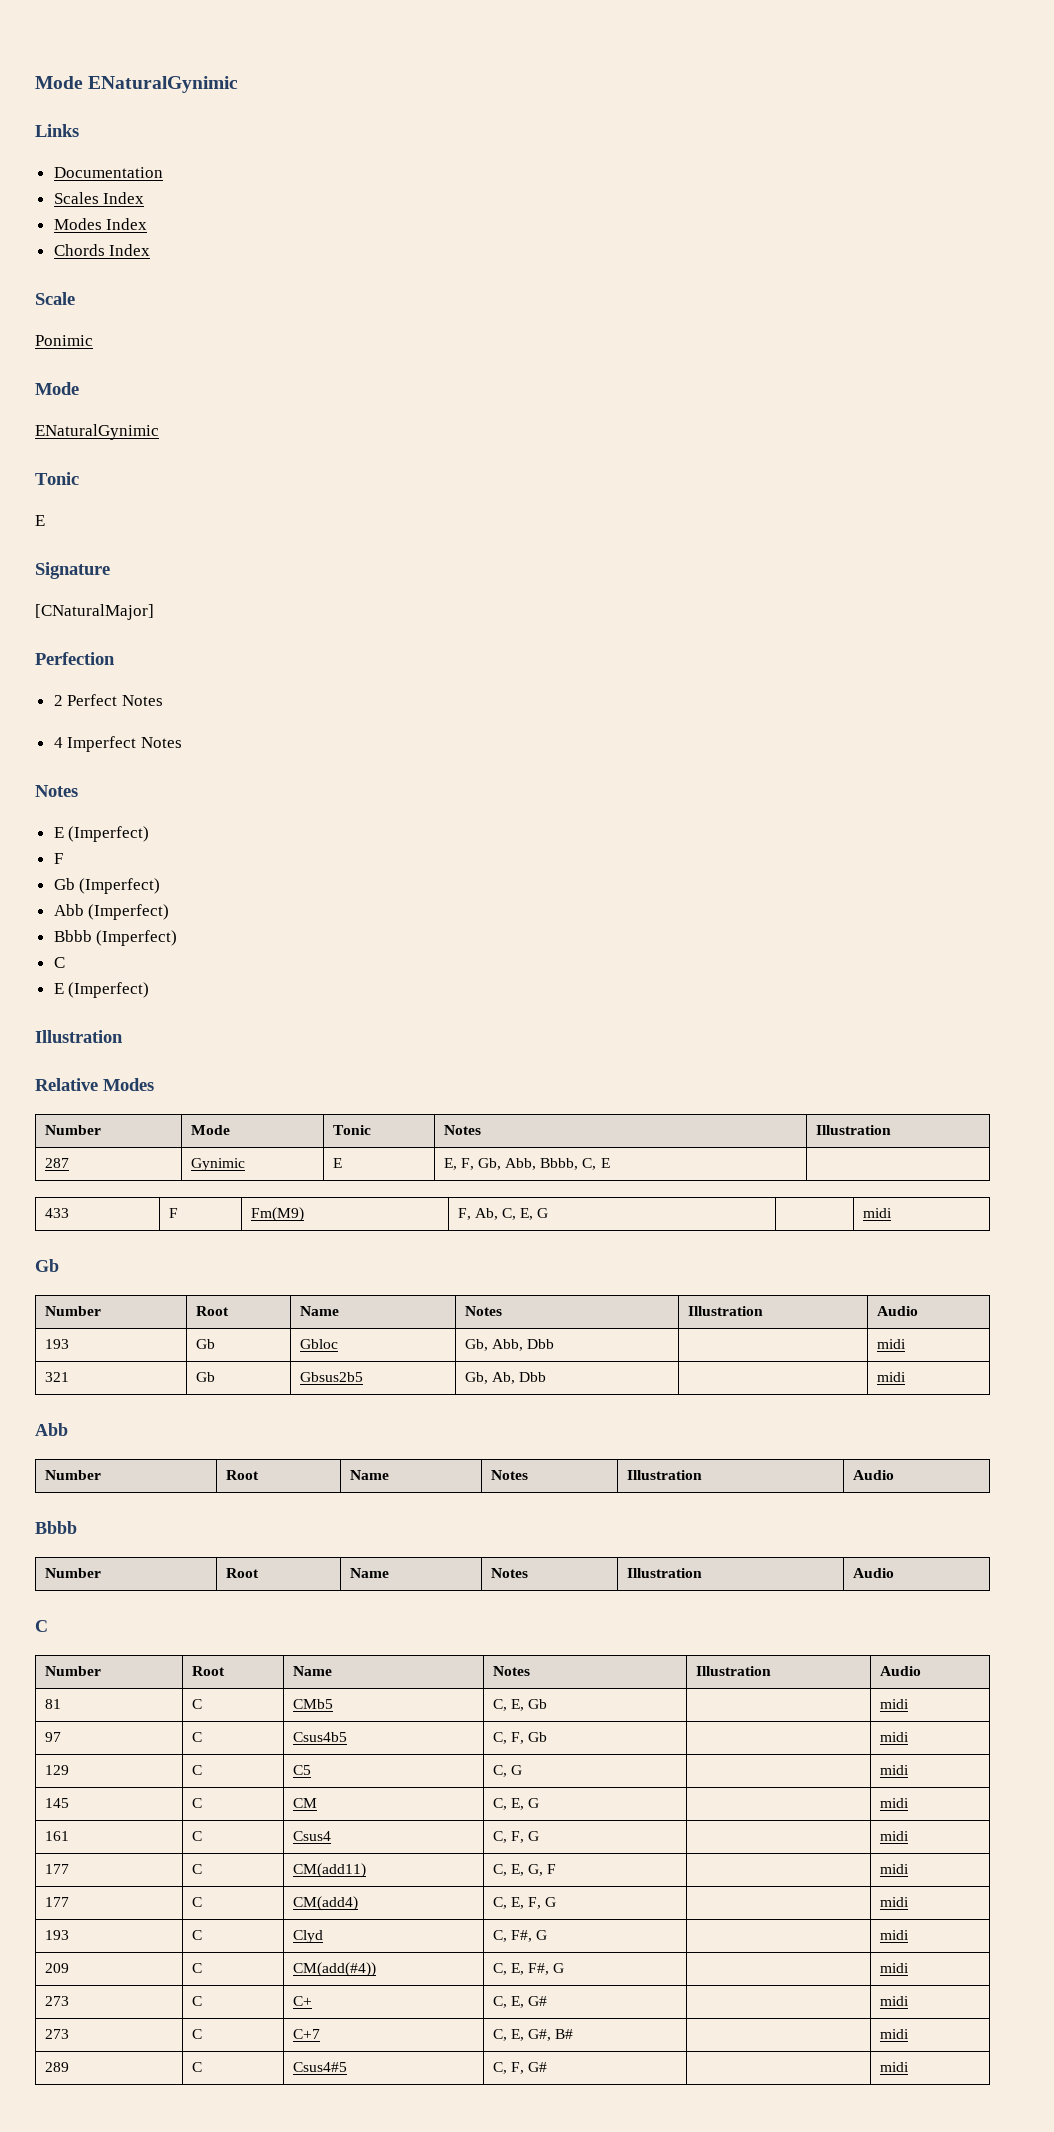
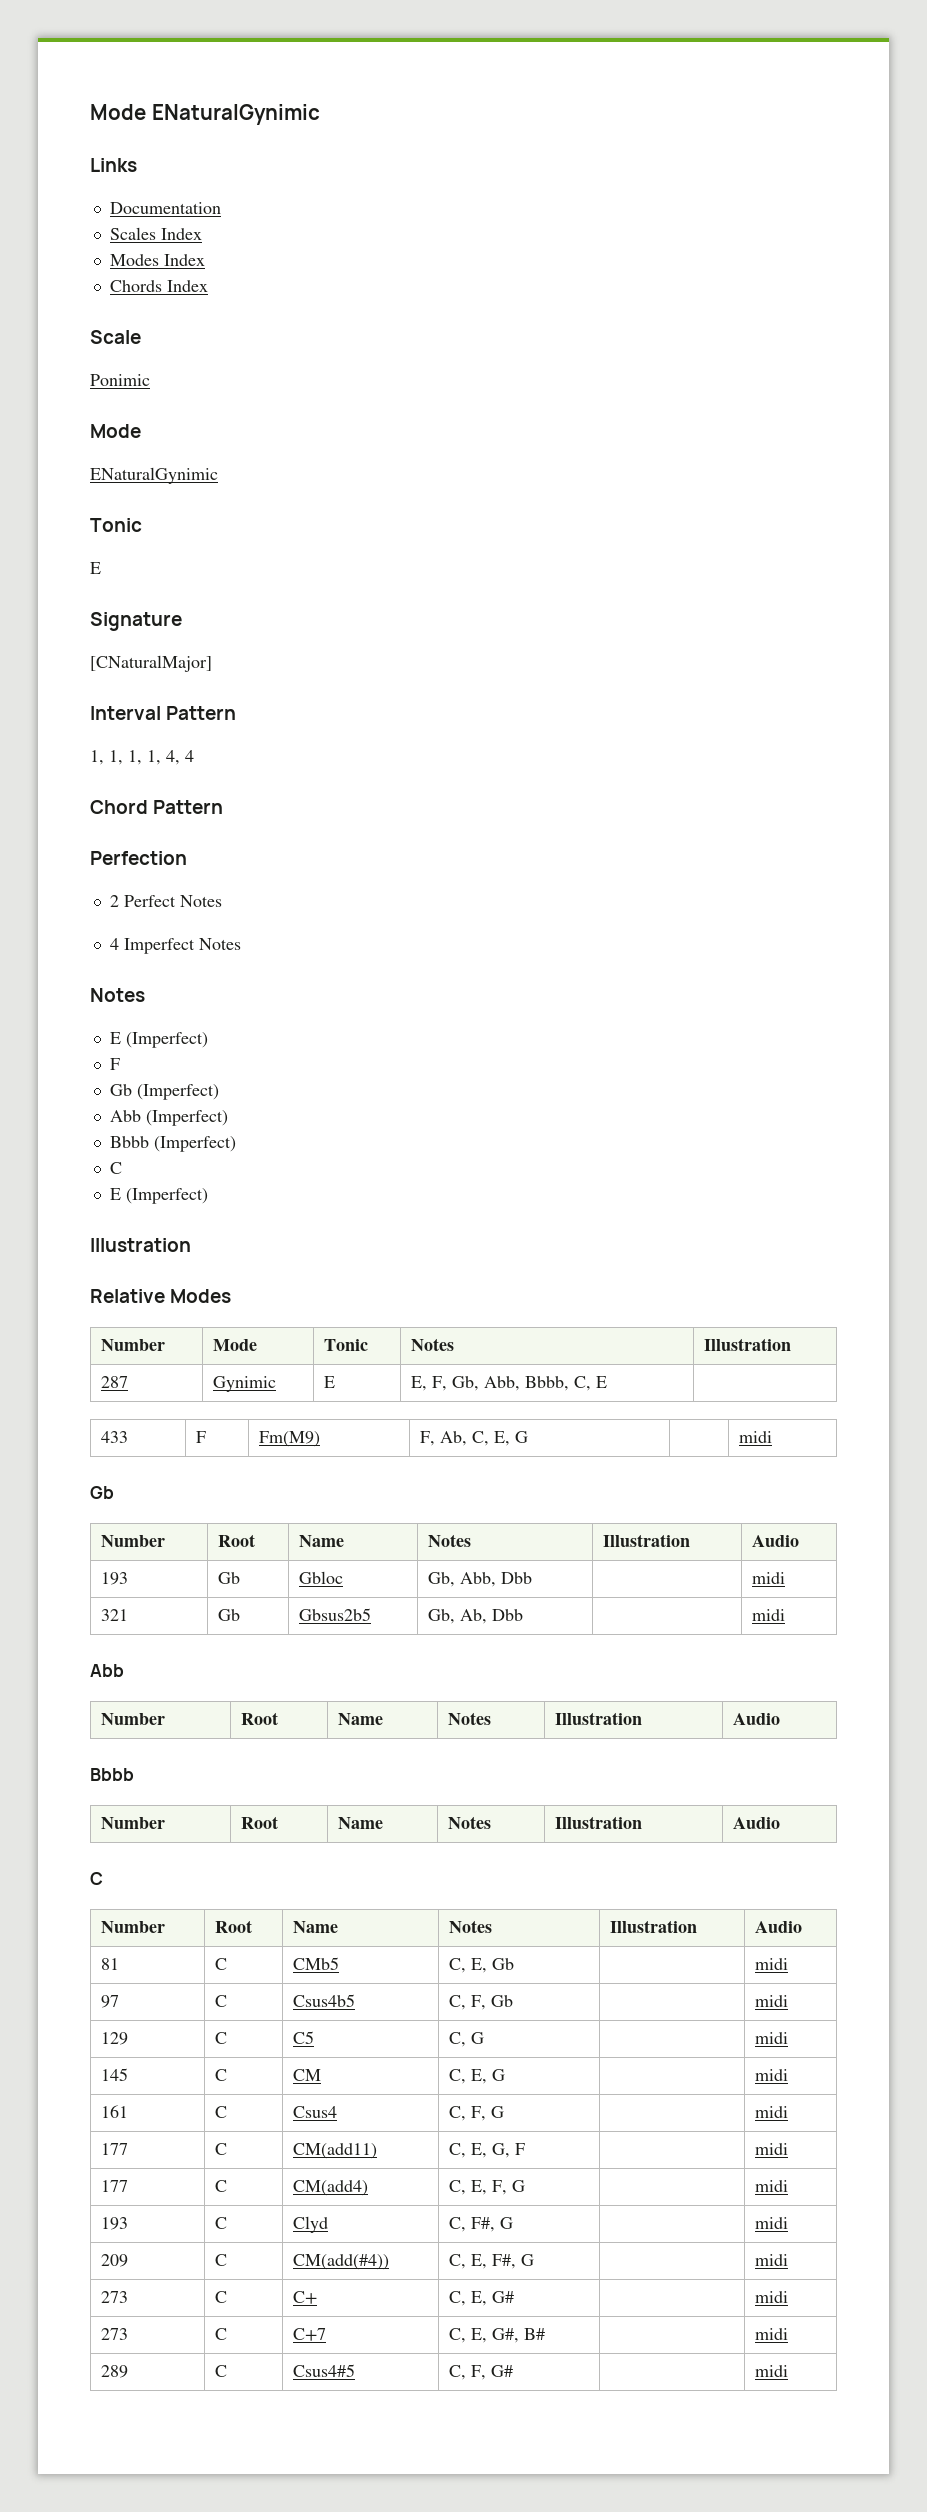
(154, 612) none -> [90,706,237,720] [90,750,194,765] [90,800,224,814] // Interval Pattern // 1, 1, 1, 1, 4, 4 // Chord Pattern

